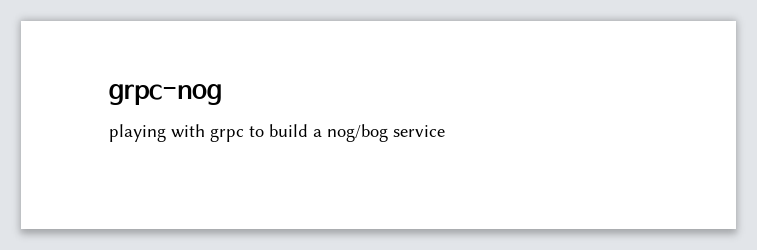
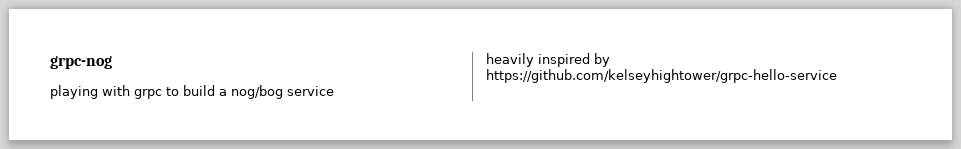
(445, 131) none -> [486,53,610,67] [486,69,837,83] // heavily inspired by https://github.com/kelseyhightower/grpc-hello-service

